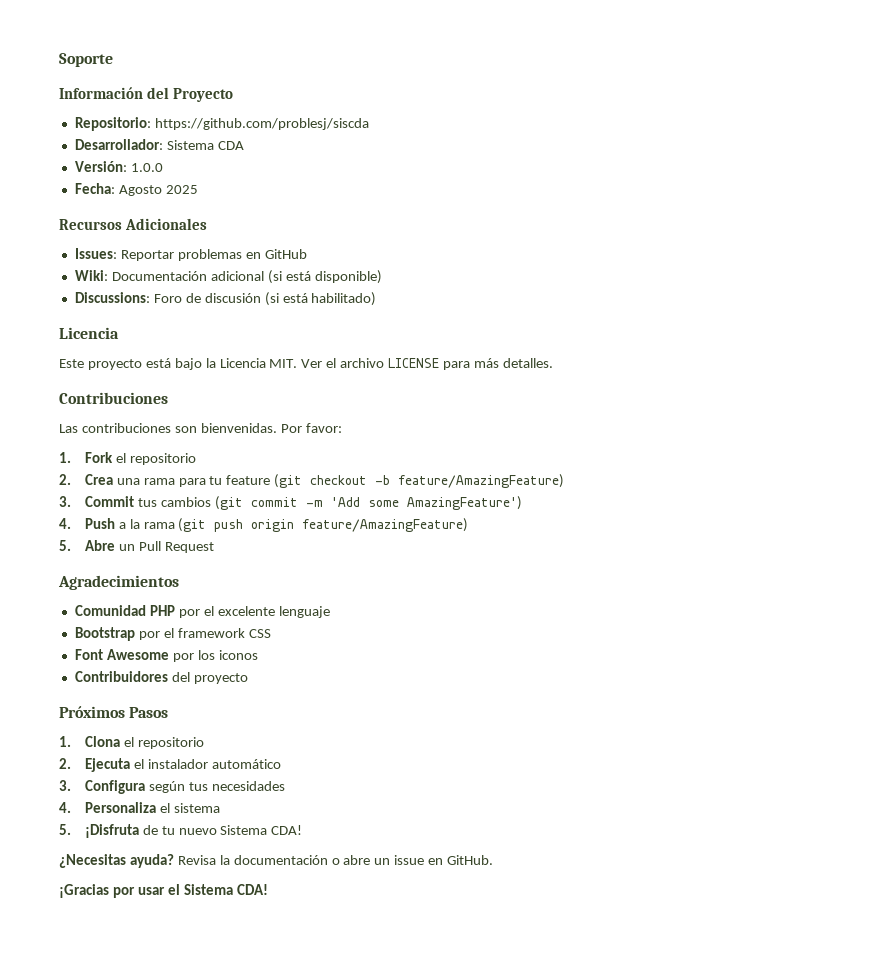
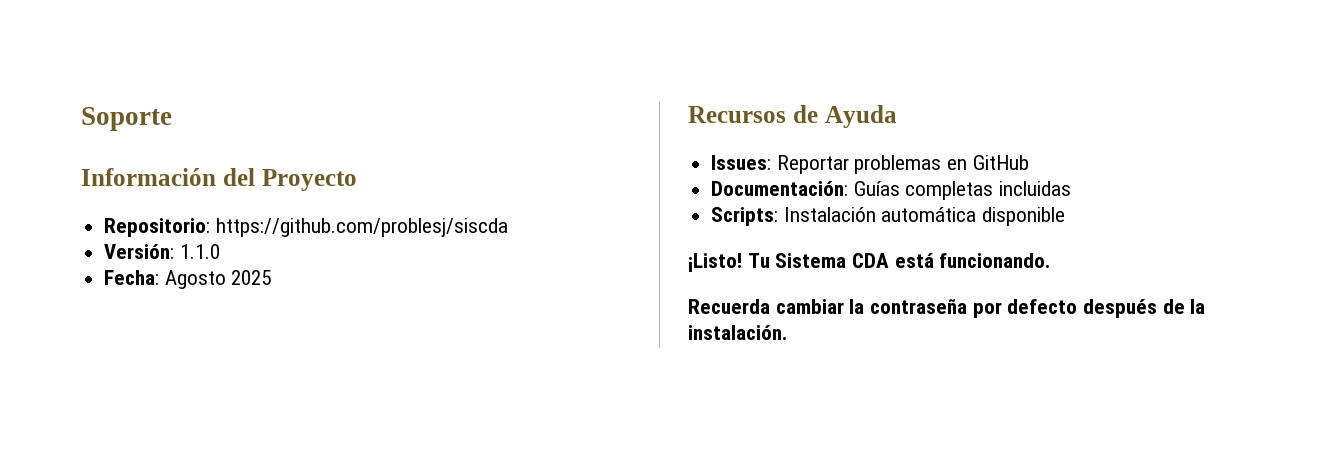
[74,139,244,150] // Desarrollador: Sistema CDA -> (508, 227) none
[130,163,163,172] 1.0.0 -> [179,244,220,259] 1.1.0
[124,218,207,230] Adicionales -> [792,105,897,128] de Ayuda
[74,270,382,284] [74,292,377,306] [59,327,119,339] [59,358,553,370] [59,392,168,404] [59,423,342,433] [59,452,196,465] [59,474,565,488] [59,496,522,510] [59,518,469,532] [59,540,214,553] [58,575,179,590] [74,605,330,618] [74,627,271,641] [74,649,258,662] [74,671,248,684] [59,706,169,718] [59,736,204,749] [59,758,281,772] [59,780,285,794] [59,802,220,813] [59,824,303,838] [59,854,494,868] [59,884,268,898] Wiki: Documentación adicional (si está disponible) // Discussions: Foro de discusión (si está habilitado) // Licencia // Este proyecto está bajo la Licencia MIT. Ver el archivo LICENSE para más detalles. // Contribuciones // Las contribuciones son bienvenidas. Por favor: // 1. Fork el repositorio // 2. Crea una rama para tu feature (git checkout -b feature/AmazingFeature) // 3. Commit tus cambios (git commit -m 'Add some AmazingFeature') // 4. Push a la rama (git push origin feature/AmazingFeature) // 5. Abre un Pull Request // Agradecimientos // Comunidad PHP por el excelente lenguaje // Bootstrap por el framework CSS // Font Awesome por los iconos // Contribuidores del proyecto // Próximos Pasos // 1. Clona el repositorio // 2. Ejecuta el instalador automático // 3. Configura según tus necesidades // 4. Personaliza el sistema // 5. ¡Disfruta de tu nuevo Sistema CDA! // ¿Necesitas ayuda? Revisa la documentación o abre un issue en GitHub. // ¡Gracias por usar el Sistema CDA! -> [711,181,1072,200] [711,207,1066,226] [688,253,1051,272] [688,299,1206,318] [688,325,787,340] Documentación: Guías completas incluidas // Scripts: Instalación automática disponible // ¡Listo! Tu Sistema CDA está funcionando. // Recuerda cambiar la contraseña por defecto después de la instalación.

